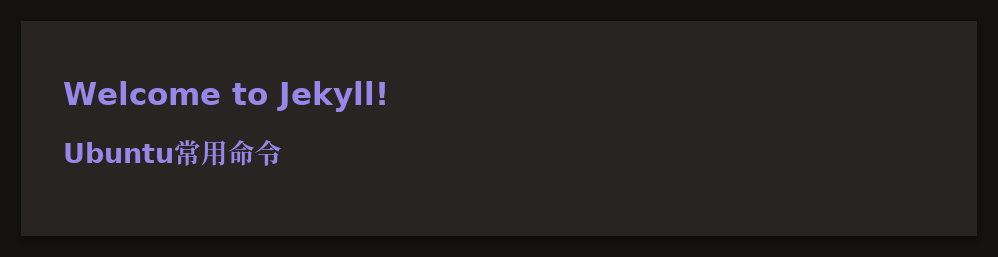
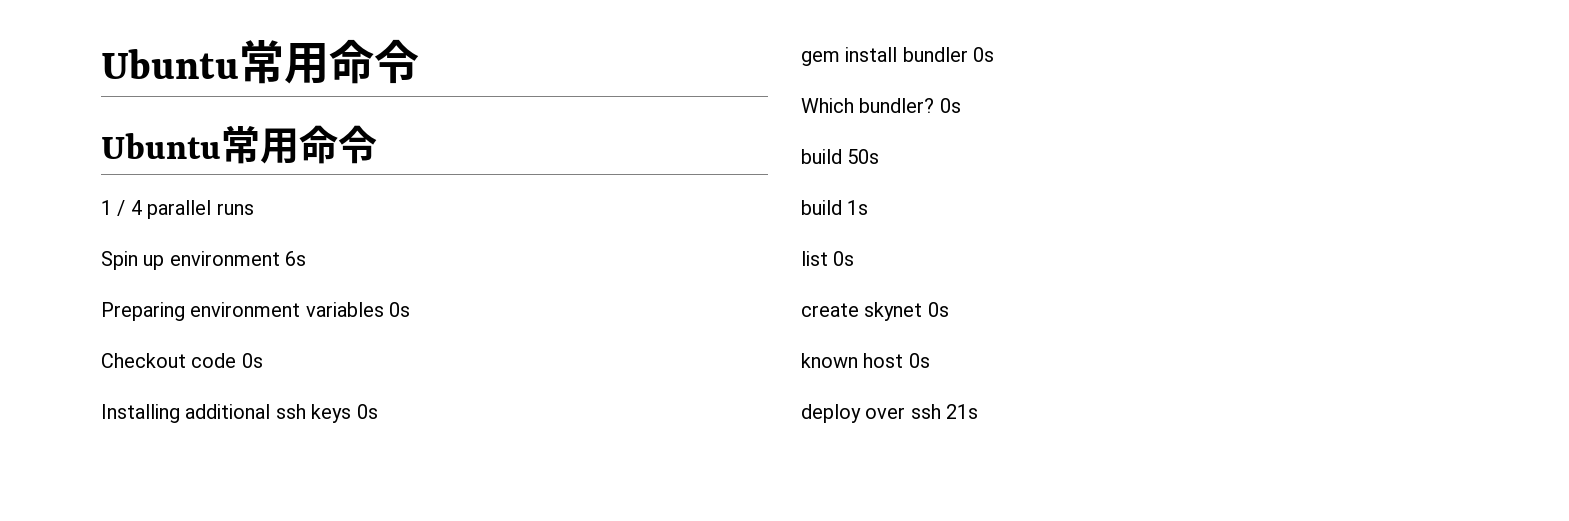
[63,81,389,112] [63,140,282,166] Welcome to Jekyll! // Ubuntu常用命令 -> [101,39,419,84] [101,125,377,164] [101,200,254,219] [101,251,307,270] [101,302,411,321] [101,353,263,368] [101,404,378,423] [801,47,995,66] [801,98,961,113] [801,149,880,164] [801,200,869,215] [801,251,855,266] [801,302,949,321] [801,353,930,368] [801,404,979,423] Ubuntu常用命令 // Ubuntu常用命令 // 1 / 4 parallel runs // Spin up environment 6s // Preparing environment variables 0s // Checkout code 0s // Installing additional ssh keys 0s // gem install bundler 0s // Which bundler? 0s // build 50s // build 1s // list 0s // create skynet 0s // known host 0s // deploy over ssh 21s

